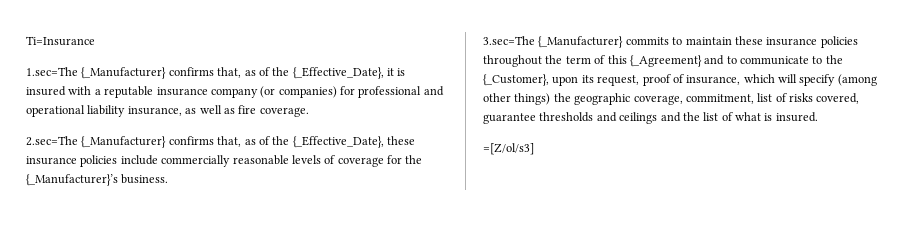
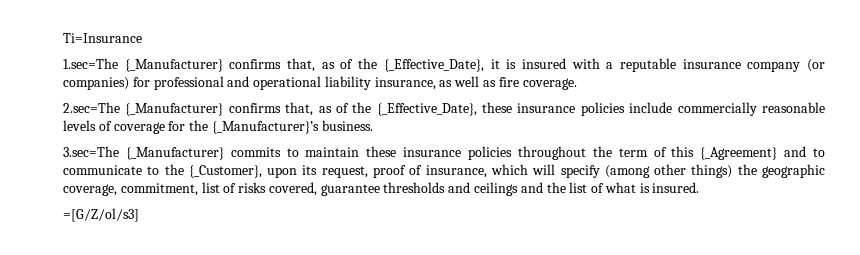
[483,143,534,155] =[Z/ol/s3] -> [63,208,139,222] =[G/Z/ol/s3]

